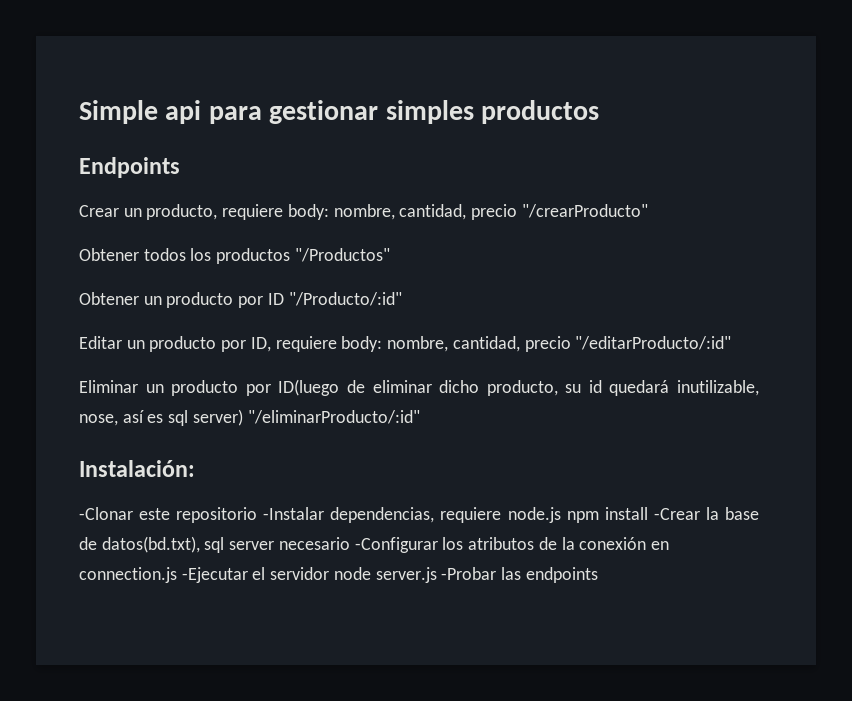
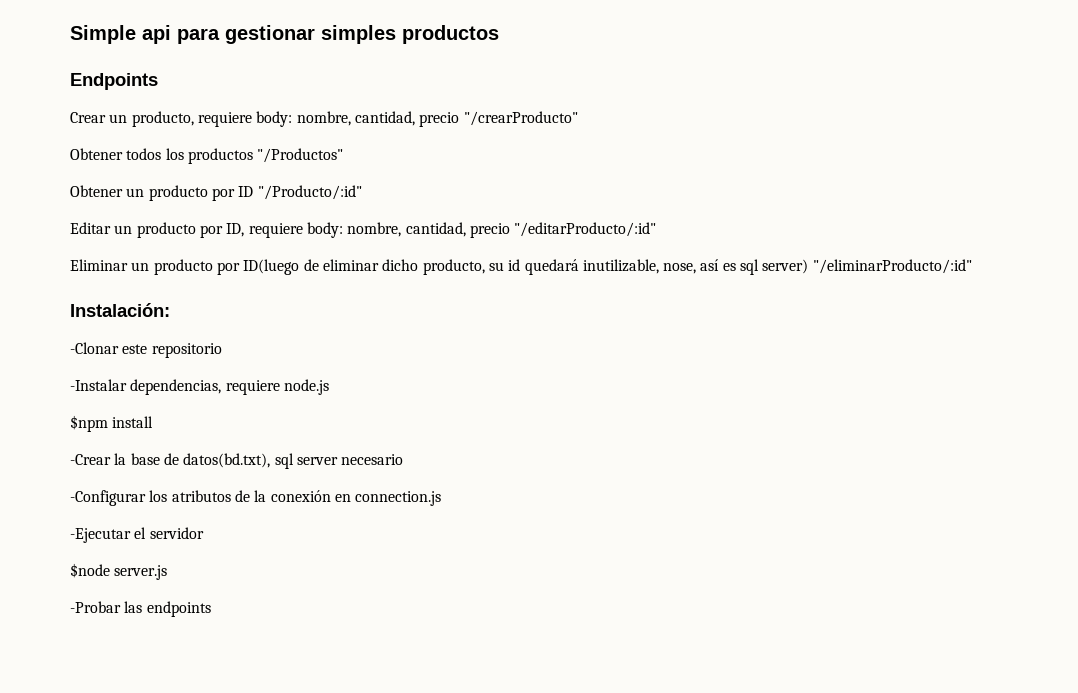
(258, 515) none -> (222, 350) //
[566,511,599,523] npm -> [70,415,108,432] // $npm
(648, 513) none -> (154, 422) //
(350, 543) none -> (404, 459) //
(177, 575) none -> (442, 498) //
[333,567,371,580] node -> [70,563,110,578] // $node
(437, 575) none -> (168, 572) //

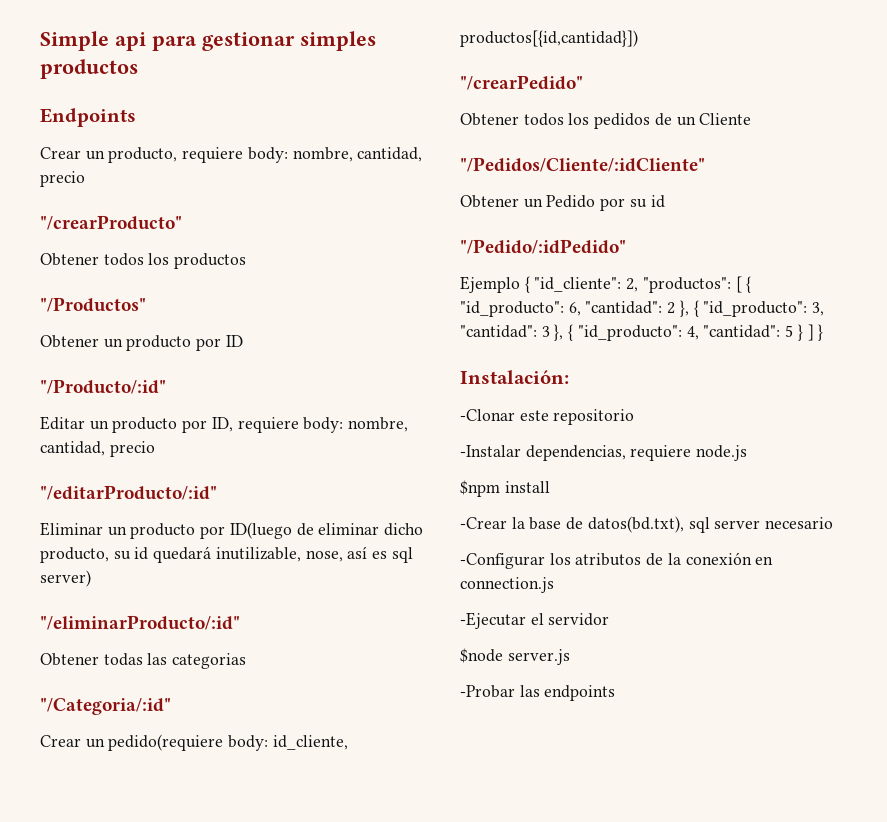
(460, 119) none -> (85, 179) //
(253, 156) none -> (247, 261) //
(254, 191) none -> (243, 341) //
(510, 230) none -> (155, 449) //
(809, 266) none -> (91, 578) //
(972, 266) none -> [40,653,247,669] [40,698,171,715] [40,734,348,751] [460,30,638,47] [460,75,583,90] [460,113,752,129] [460,157,705,172] [460,195,665,211] [460,239,626,254] [460,276,752,293] [460,300,825,317] [460,324,824,341] // Obtener todas las categorias // "/Categoria/:id" // Crear un pedido(requiere body: id_cliente, productos[{id,cantidad}]) // "/crearPedido" // Obtener todos los pedidos de un Cliente // "/Pedidos/Cliente/:idCliente" // Obtener un Pedido por su id // "/Pedido/:idPedido" // Ejemplo { "id_cliente": 2, "productos": [ { "id_producto": 6, "cantidad": 2 }, { "id_producto": 3, "cantidad": 3 }, { "id_producto": 4, "cantidad": 5 } ] }

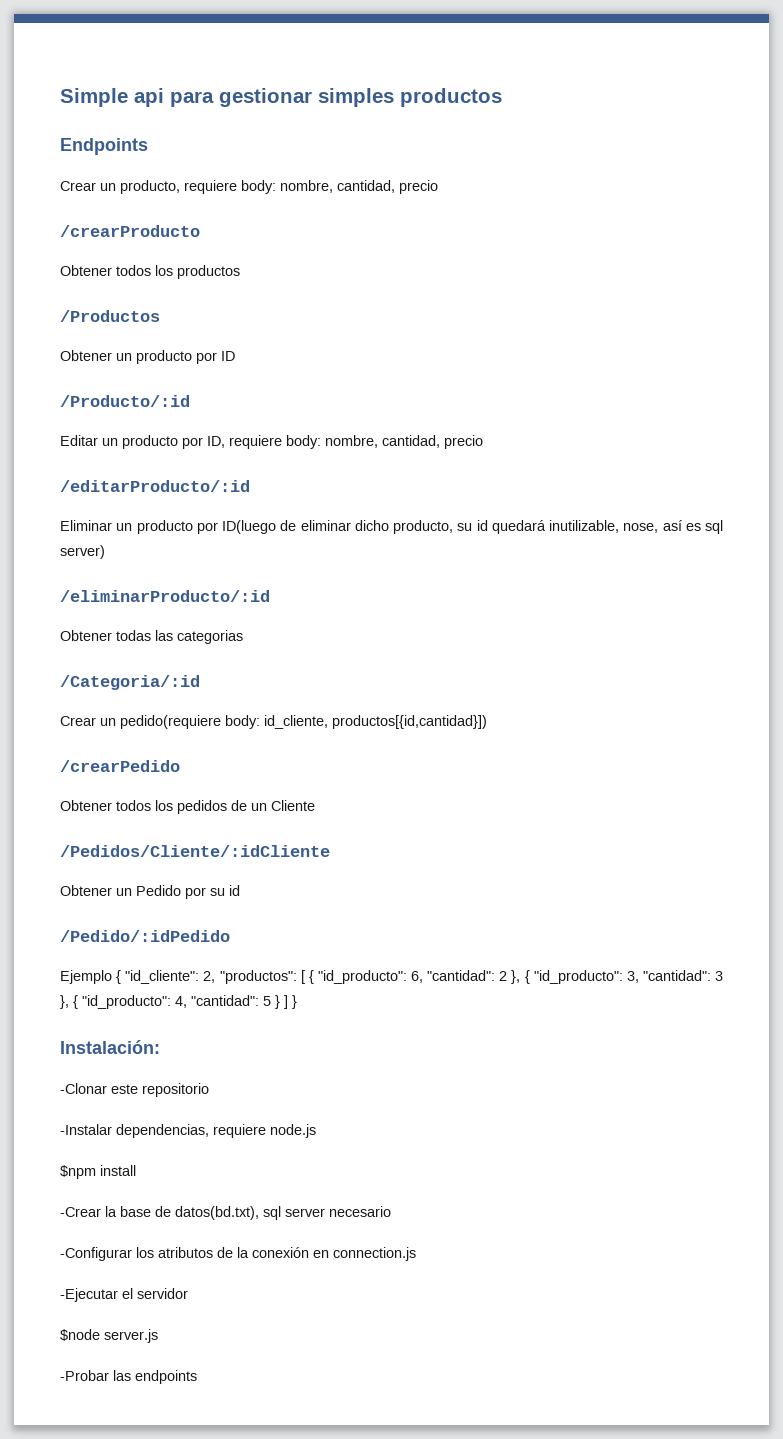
[40,215,182,230] "/crearProducto" -> [60,225,200,237] /crearProducto
[40,297,146,312] "/Productos" -> [60,310,160,322] /Productos
[40,379,166,394] "/Producto/:id" -> [60,395,190,407] /Producto/:id
[40,485,217,500] "/editarProducto/:id" -> [60,480,250,492] /editarProducto/:id
[40,615,240,630] "/eliminarProducto/:id" -> [60,590,270,602] /eliminarProducto/:id
[40,698,171,715] "/Categoria/:id" -> [60,675,200,690] /Categoria/:id
[460,75,583,90] "/crearPedido" -> [60,760,180,772] /crearPedido
[460,157,705,172] "/Pedidos/Cliente/:idCliente" -> [60,845,330,857] /Pedidos/Cliente/:idCliente
[460,239,626,254] "/Pedido/:idPedido" -> [60,930,230,942] /Pedido/:idPedido

